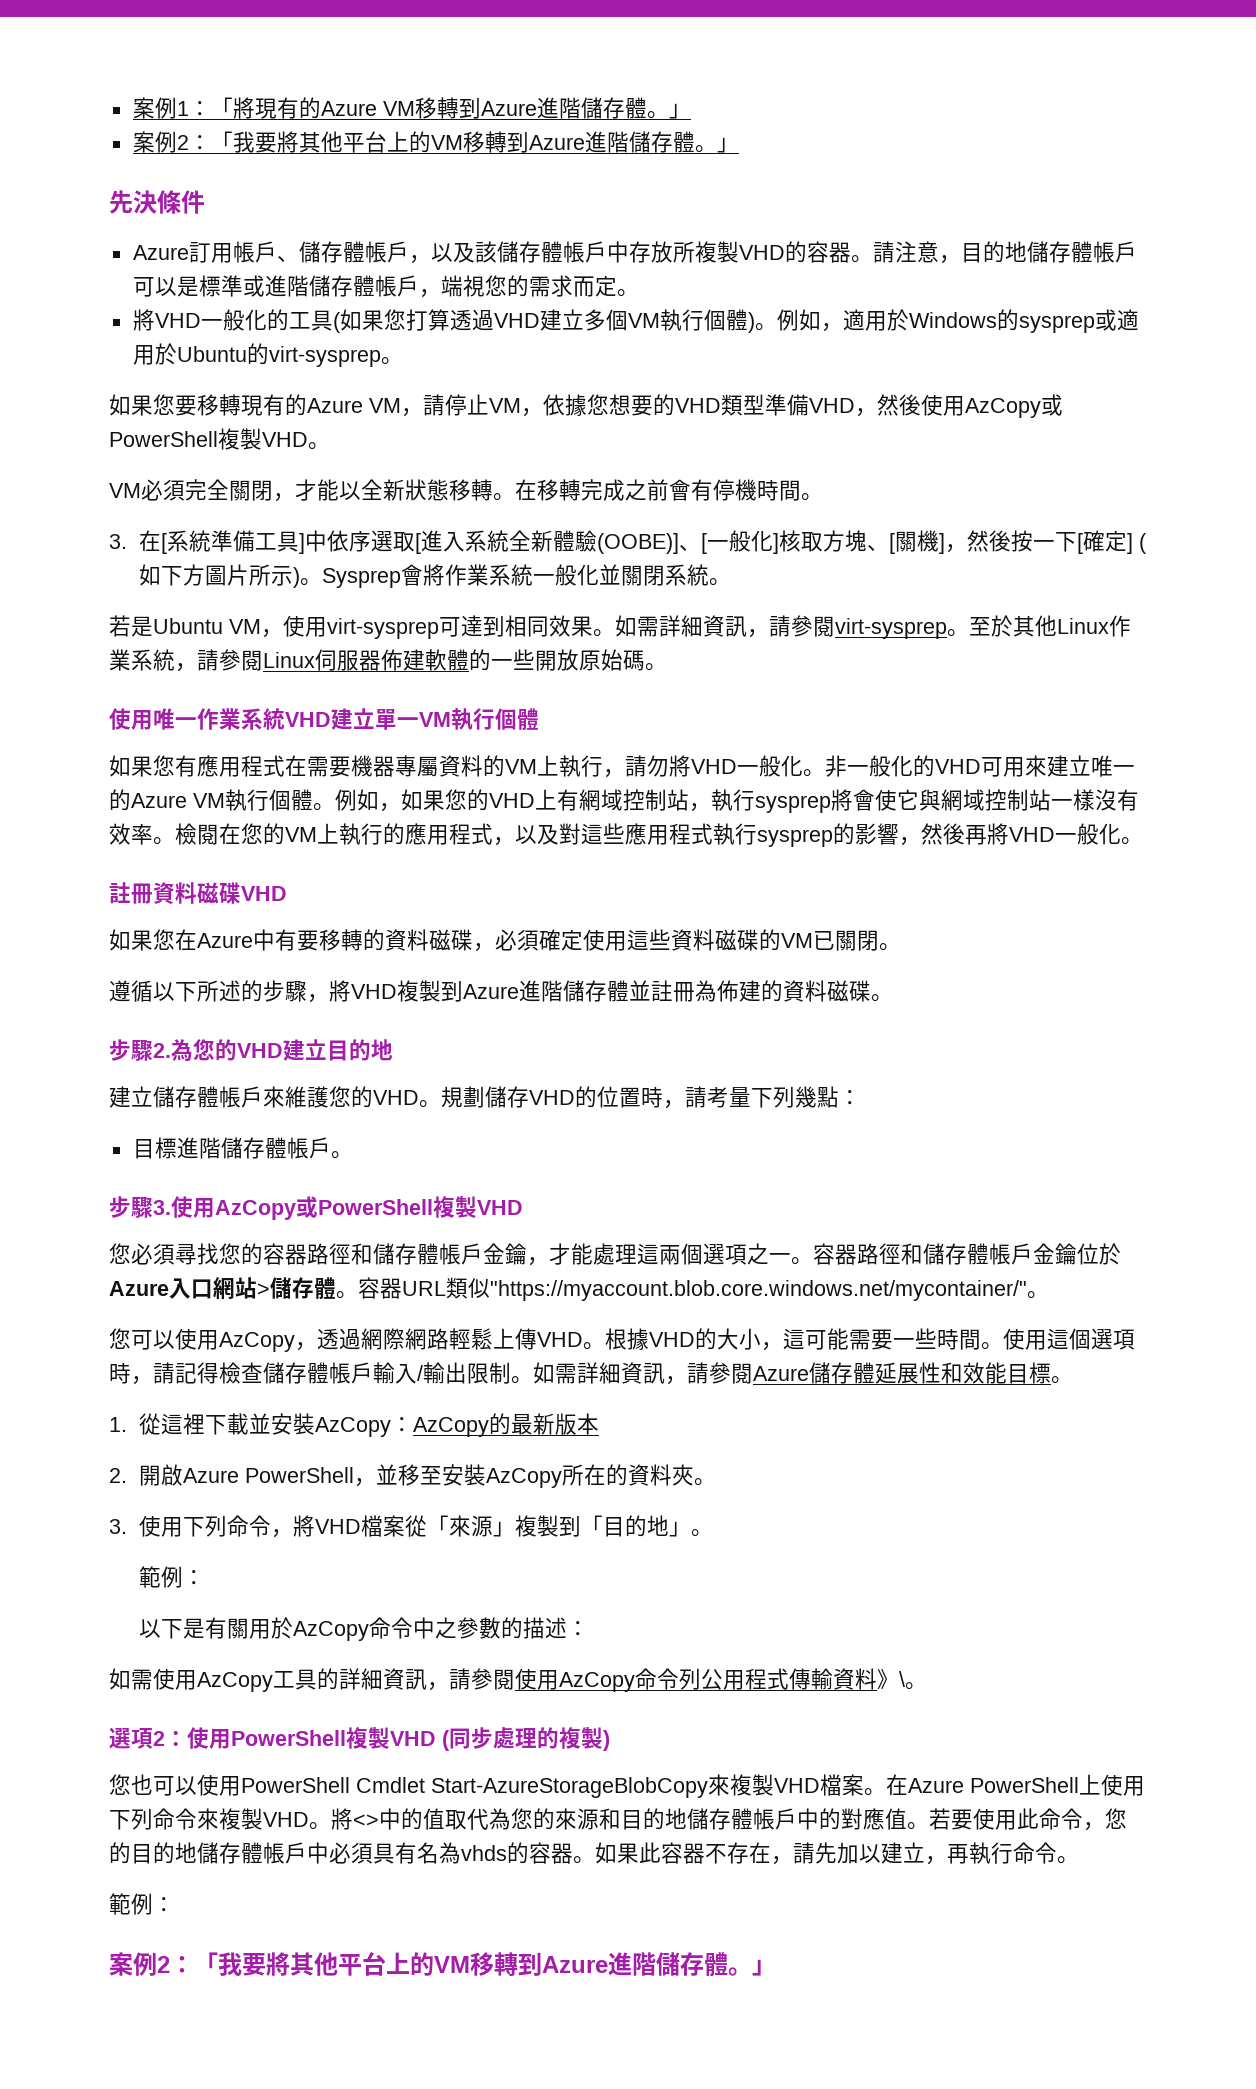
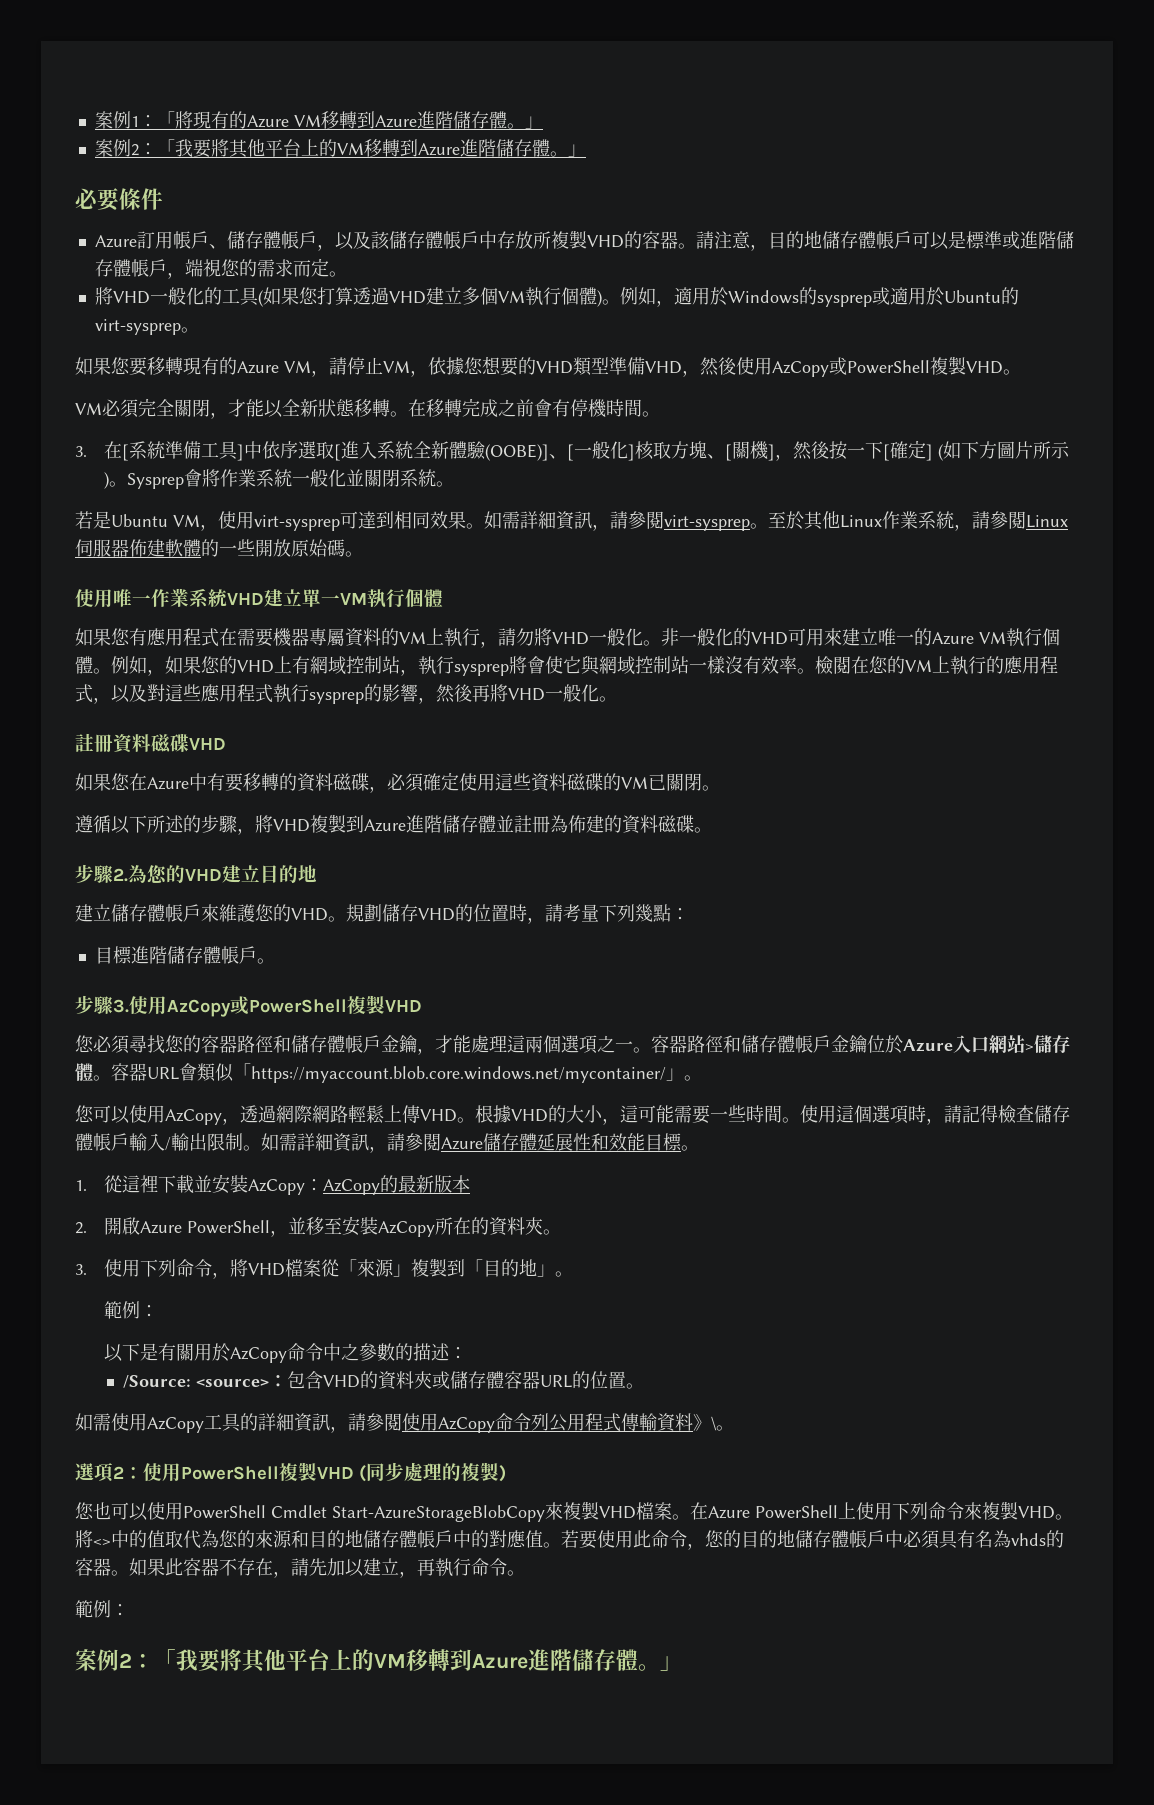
[109,190,157,214] 先決 -> [75,188,120,211] 必要
[446,1277,1027,1301] 類似"https://myaccount.blob.core.windows.net/mycontainer/" -> [179,1063,684,1083] 會類似「https://myaccount.blob.core.windows.net/mycontainer/」
(590, 1628) none -> [123,1371,645,1390] // /Source: <source>：包含VHD的資料夾或儲存體容器URL的位置。

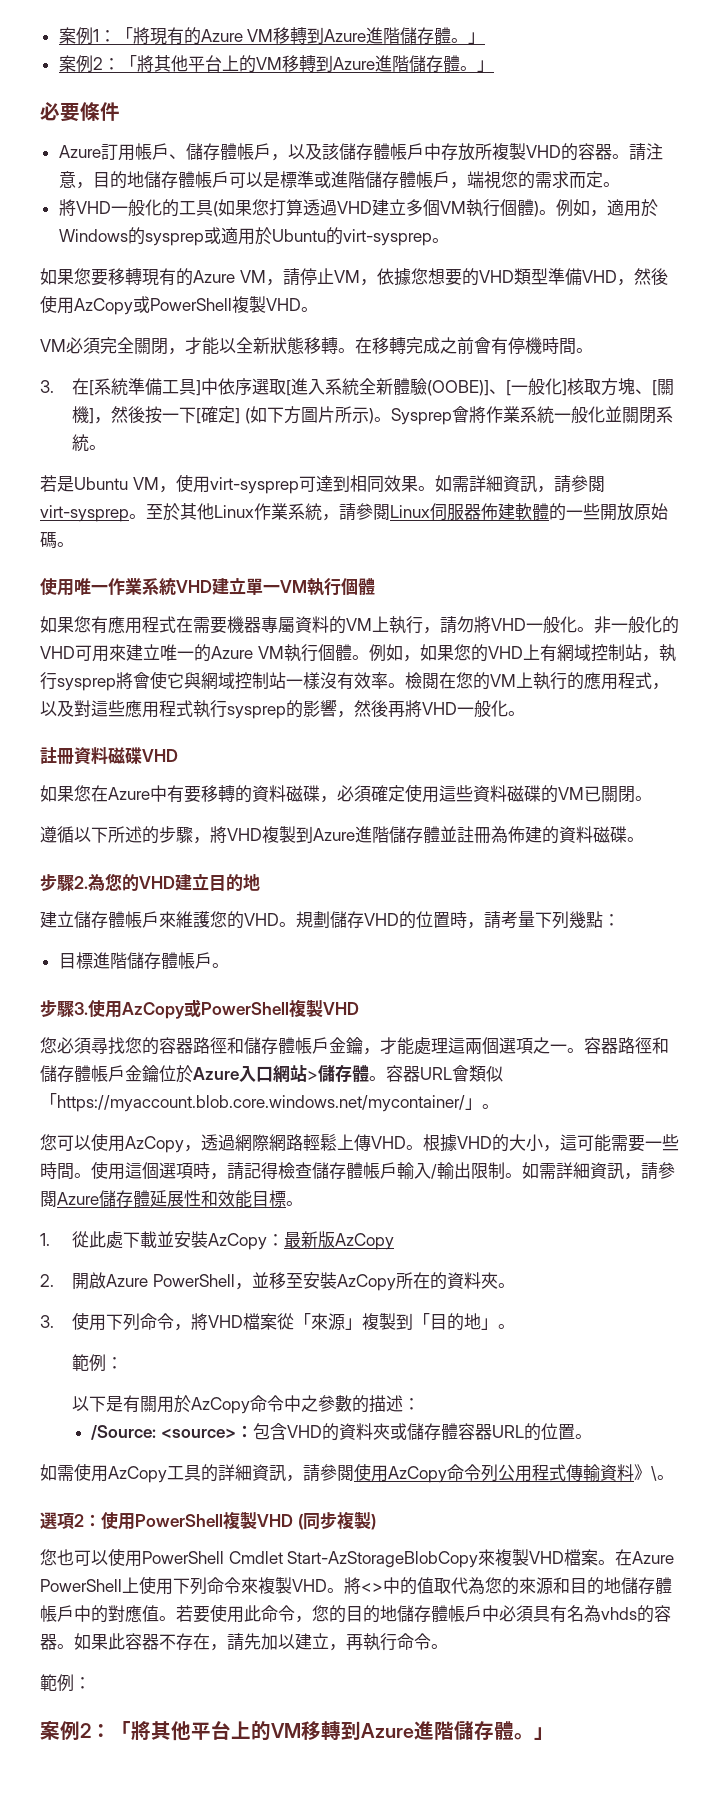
[174,139,211,158] 我要 -> (137, 62) none
[121,1175,158,1193] 這裡 -> [89,1231,124,1249] 此處
[322,1175,470,1195] AzCopy的最新版本 -> [284,1231,395,1250] 最新版AzCopy
[404,1462,461,1481] 處理的 -> (337, 1520) none
[332,1505,545,1522] Start-AzureStorageBlobCopy -> [287,1551,479,1568] Start-AzStorageBlobCopy
[176,1649,221,1672] 我要 -> (131, 1729) none

